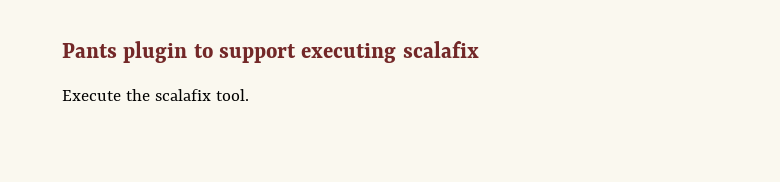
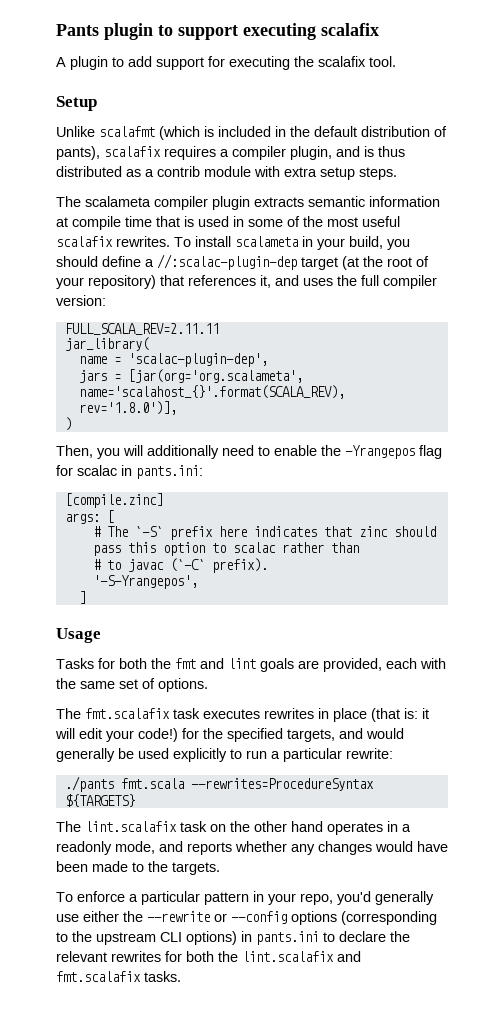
[62,89,249,101] Execute the scalafix tool. -> [56,56,396,70] [56,96,97,111] [56,126,447,140] [56,146,405,160] [56,166,397,180] [56,196,440,210] [56,216,400,230] [56,236,410,250] [56,254,429,270] [56,275,437,289] [56,295,106,306] [64,323,219,335] [64,337,149,351] [78,353,268,367] [78,369,303,383] [78,385,345,399] [78,401,177,415] [64,417,72,431] [56,445,442,459] [56,465,203,479] [64,493,163,508] [64,510,114,524] [92,526,436,540] [92,542,359,556] [92,558,268,573] [92,575,198,589] [78,591,86,604] [56,628,101,643] [56,658,446,672] [56,678,208,692] [56,708,429,722] [55,728,404,742] [56,748,393,762] [64,776,374,792] [64,794,135,807] [56,821,411,835] [56,841,448,855] [56,861,220,875] [56,891,434,905] [56,911,437,925] [56,931,410,945] [56,951,361,962] [56,971,181,982] A plugin to add support for executing the scalafix tool. // Setup // Unlike scalafmt (which is included in the default distribution of pants), scalafix requires a compiler plugin, and is thus distributed as a contrib module with extra setup steps. // The scalameta compiler plugin extracts semantic information at compile time that is used in some of the most useful scalafix rewrites. To install scalameta in your build, you should define a //:scalac-plugin-dep target (at the root of your repository) that references it, and uses the full compiler version: // FULL_SCALA_REV=2.11.11 // jar_library( // name = 'scalac-plugin-dep', // jars = [jar(org='org.scalameta', name='scalahost_{}'.format(SCALA_REV), rev='1.8.0')], // ) // Then, you will additionally need to enable the -Yrangepos flag for scalac in pants.ini: // [compile.zinc] // args: [ // # The `-S` prefix here indicates that zinc should pass this option to scalac rather than // # to javac (`-C` prefix). // '-S-Yrangepos', // ] // Usage // Tasks for both the fmt and lint goals are provided, each with the same set of options. // The fmt.scalafix task executes rewrites in place (that is: it will edit your code!) for the specified targets, and would generally be used explicitly to run a particular rewrite: // ./pants fmt.scala --rewrites=ProcedureSyntax ${TARGETS} // The lint.scalafix task on the other hand operates in a readonly mode, and reports whether any changes would have been made to the targets. // To enforce a particular pattern in your repo, you'd generally use either the --rewrite or --config options (corresponding to the upstream CLI options) in pants.ini to declare the relevant rewrites for both the lint.scalafix and fmt.scalafix tasks.

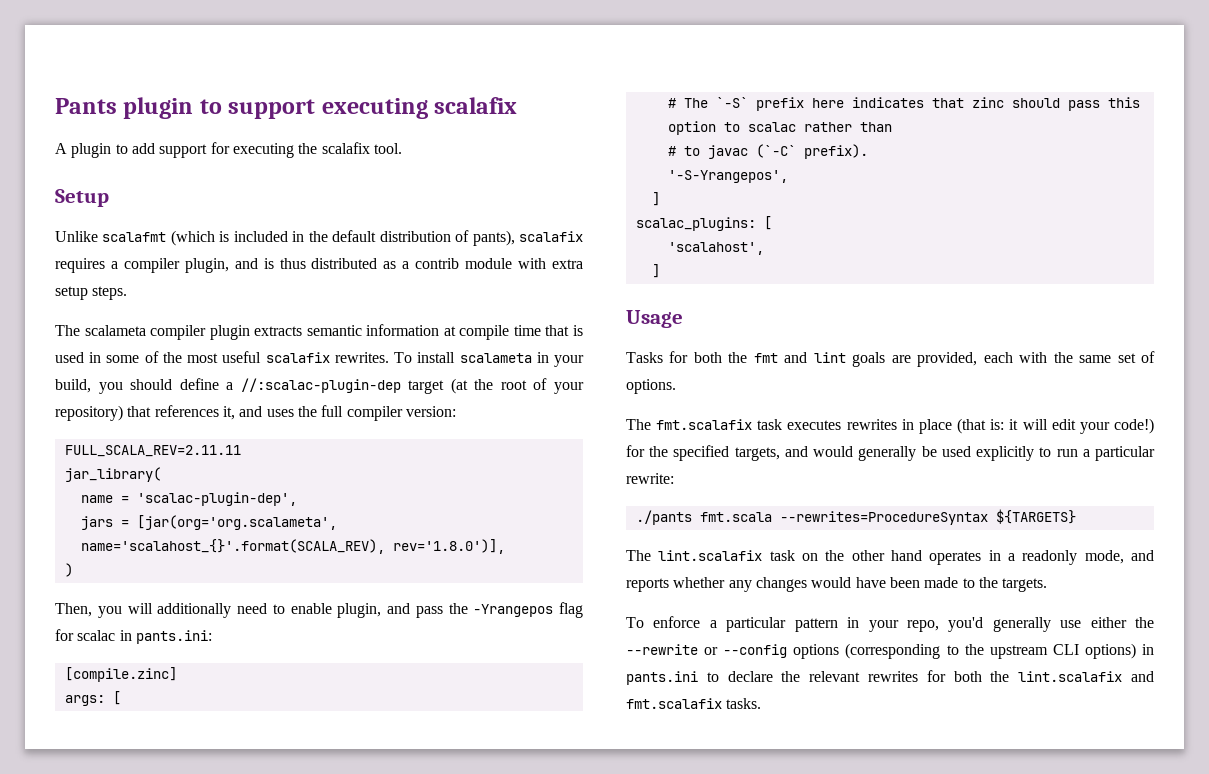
(317, 450) none -> [337,603,443,618] plugin, and pass
(86, 597) none -> [635,216,772,231] [667,242,764,255] [651,264,660,278] // scalac_plugins: [ // 'scalahost', // ]

